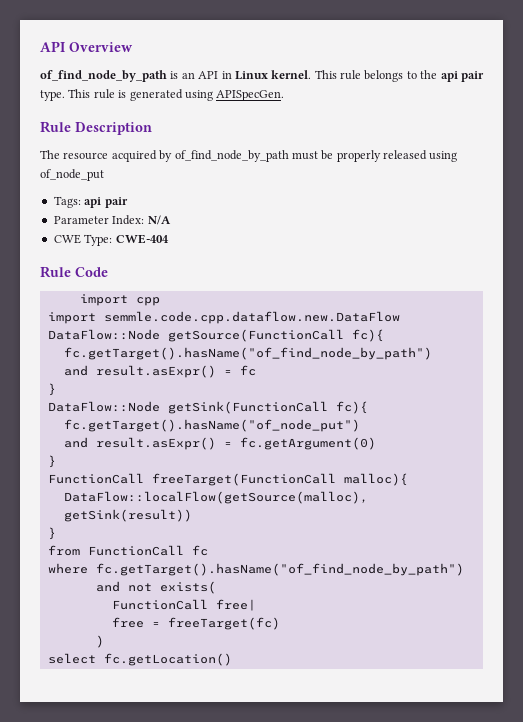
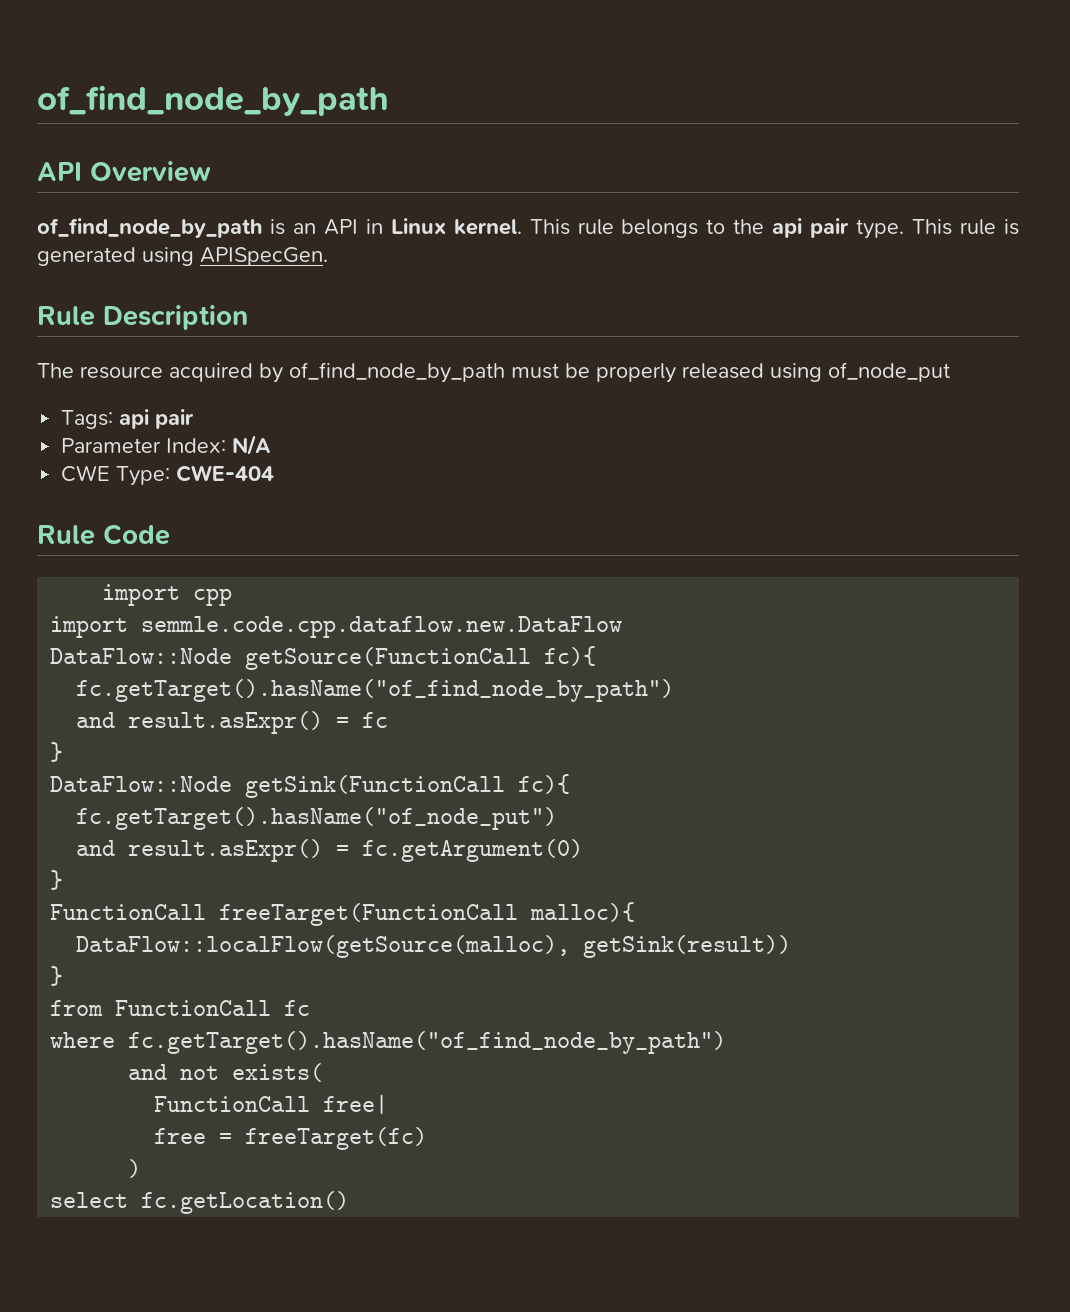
(40, 46) none -> [37,85,388,116] of_find_node_by_path //

